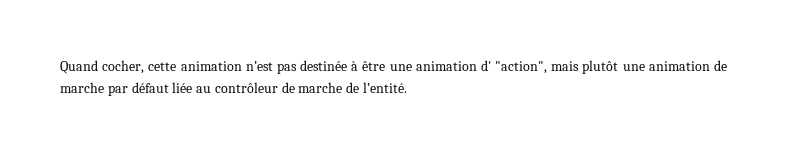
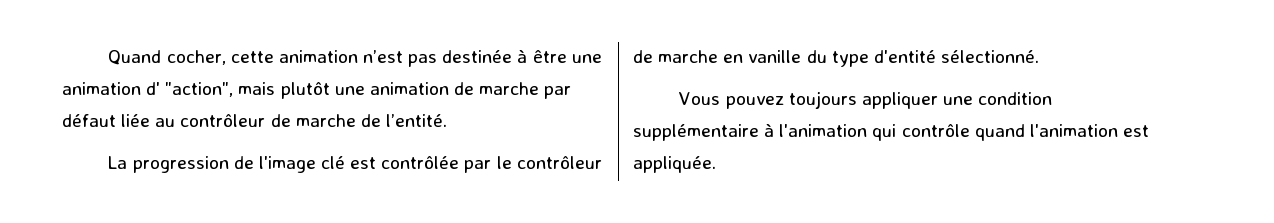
(408, 87) none -> [108,156,602,173] [633,50,1039,67] [679,91,1053,109] [633,123,1149,141] [633,156,716,173] // La progression de l'image clé est contrôlée par le contrôleur de marche en vanille du type d'entité sélectionné. // Vous pouvez toujours appliquer une condition supplémentaire à l'animation qui contrôle quand l'animation est appliquée.

